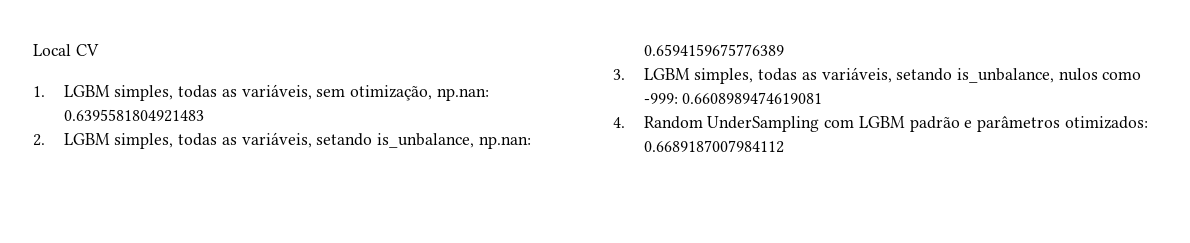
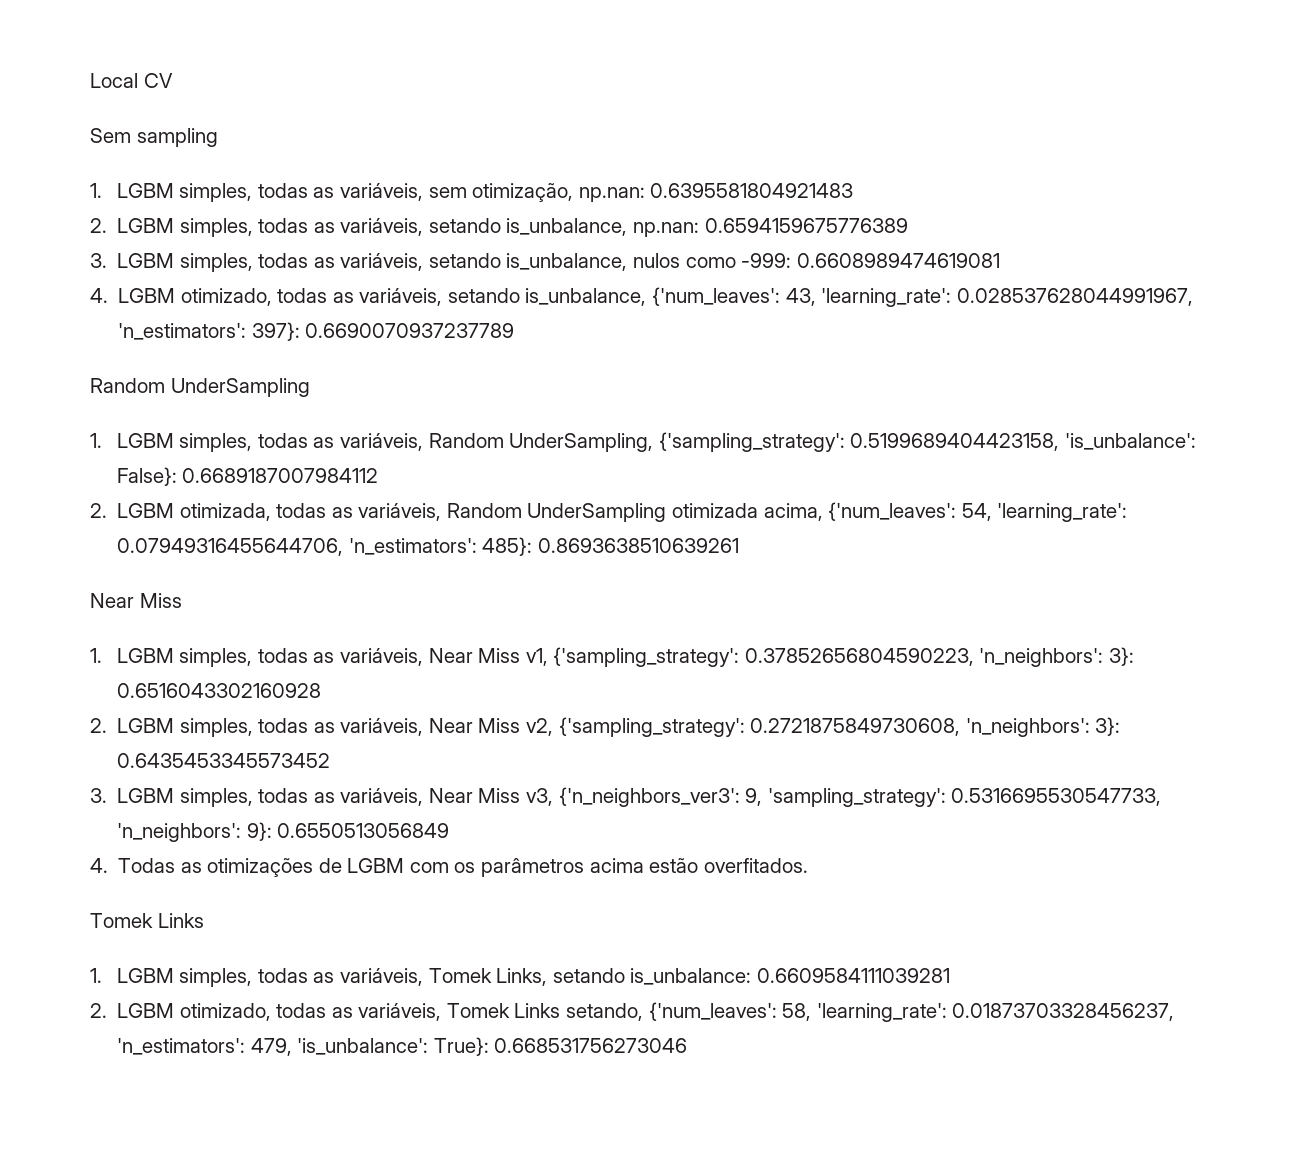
(99, 50) none -> [90,128,218,147] // Sem sampling
[643,116,1148,132] [643,140,784,153] Random UnderSampling com LGBM padrão e parâmetros otimizados: 0.6689187007984112 -> [118,287,1193,307] [118,322,515,341] [90,378,310,397] [90,432,1196,452] [116,467,379,486] [90,502,1128,522] [117,537,739,556] [90,593,182,608] [90,647,1134,667] [116,683,321,698] [90,717,1121,737] [117,753,331,768] [90,787,1162,807] [117,822,450,842] [90,858,808,877] [90,913,204,928] [90,968,950,987] [90,1002,1175,1022] [117,1037,688,1056] LGBM otimizado, todas as variáveis, setando is_unbalance, {'num_leaves': 43, 'learning_rate': 0.028537628044991967, 'n_estimators': 397}: 0.6690070937237789 // Random UnderSampling // 1. LGBM simples, todas as variáveis, Random UnderSampling, {'sampling_strategy': 0.5199689404423158, 'is_unbalance': False}: 0.6689187007984112 // 2. LGBM otimizada, todas as variáveis, Random UnderSampling otimizada acima, {'num_leaves': 54, 'learning_rate': 0.07949316455644706, 'n_estimators': 485}: 0.8693638510639261 // Near Miss // 1. LGBM simples, todas as variáveis, Near Miss v1, {'sampling_strategy': 0.37852656804590223, 'n_neighbors': 3}: 0.6516043302160928 // 2. LGBM simples, todas as variáveis, Near Miss v2, {'sampling_strategy': 0.2721875849730608, 'n_neighbors': 3}: 0.6435453345573452 // 3. LGBM simples, todas as variáveis, Near Miss v3, {'n_neighbors_ver3': 9, 'sampling_strategy': 0.5316695530547733, 'n_neighbors': 9}: 0.6550513056849 // 4. Todas as otimizações de LGBM com os parâmetros acima estão overfitados. // Tomek Links // 1. LGBM simples, todas as variáveis, Tomek Links, setando is_unbalance: 0.6609584111039281 // 2. LGBM otimizado, todas as variáveis, Tomek Links setando, {'num_leaves': 58, 'learning_rate': 0.01873703328456237, 'n_estimators': 479, 'is_unbalance': True}: 0.668531756273046

